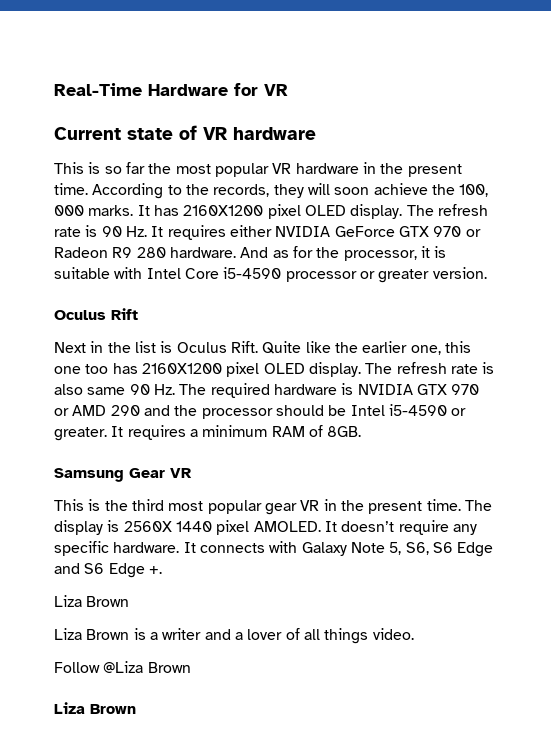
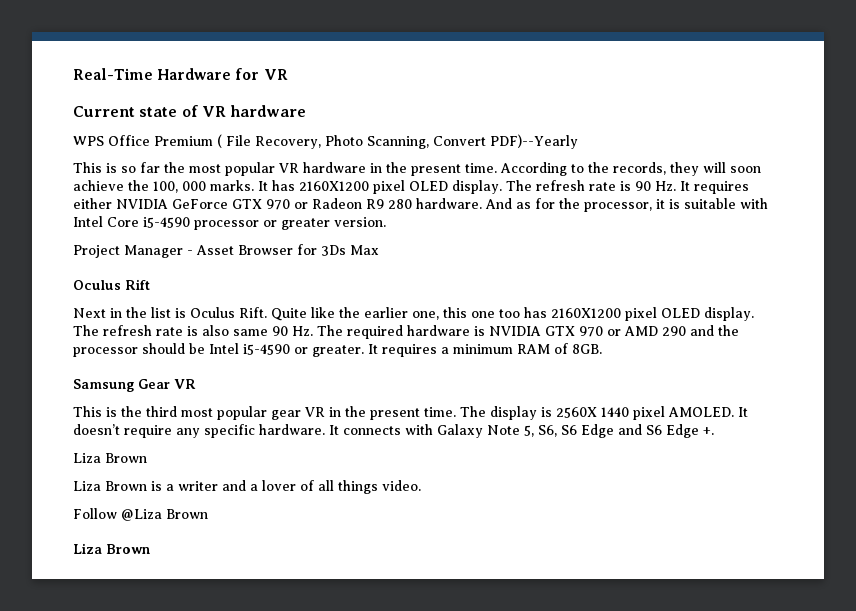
(316, 133) none -> [73,134,578,149] // WPS Office Premium ( File Recovery, Photo Scanning, Convert PDF)--Yearly
(487, 273) none -> [73,244,379,258] // Project Manager - Asset Browser for 3Ds Max

